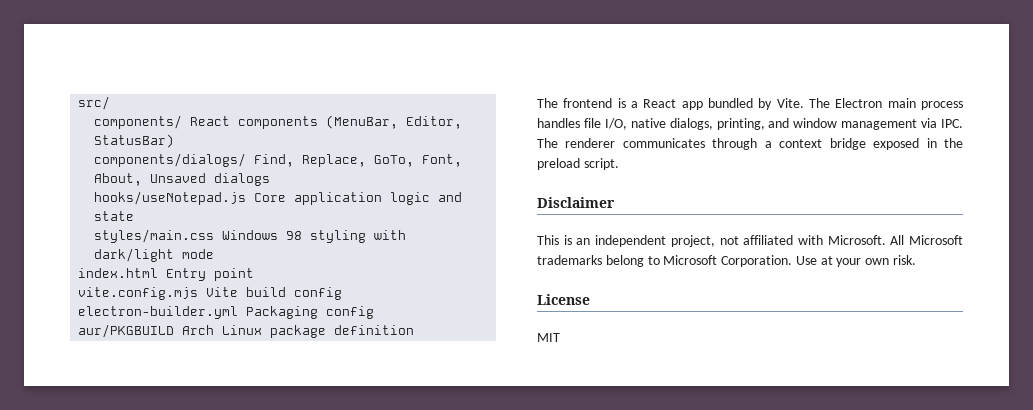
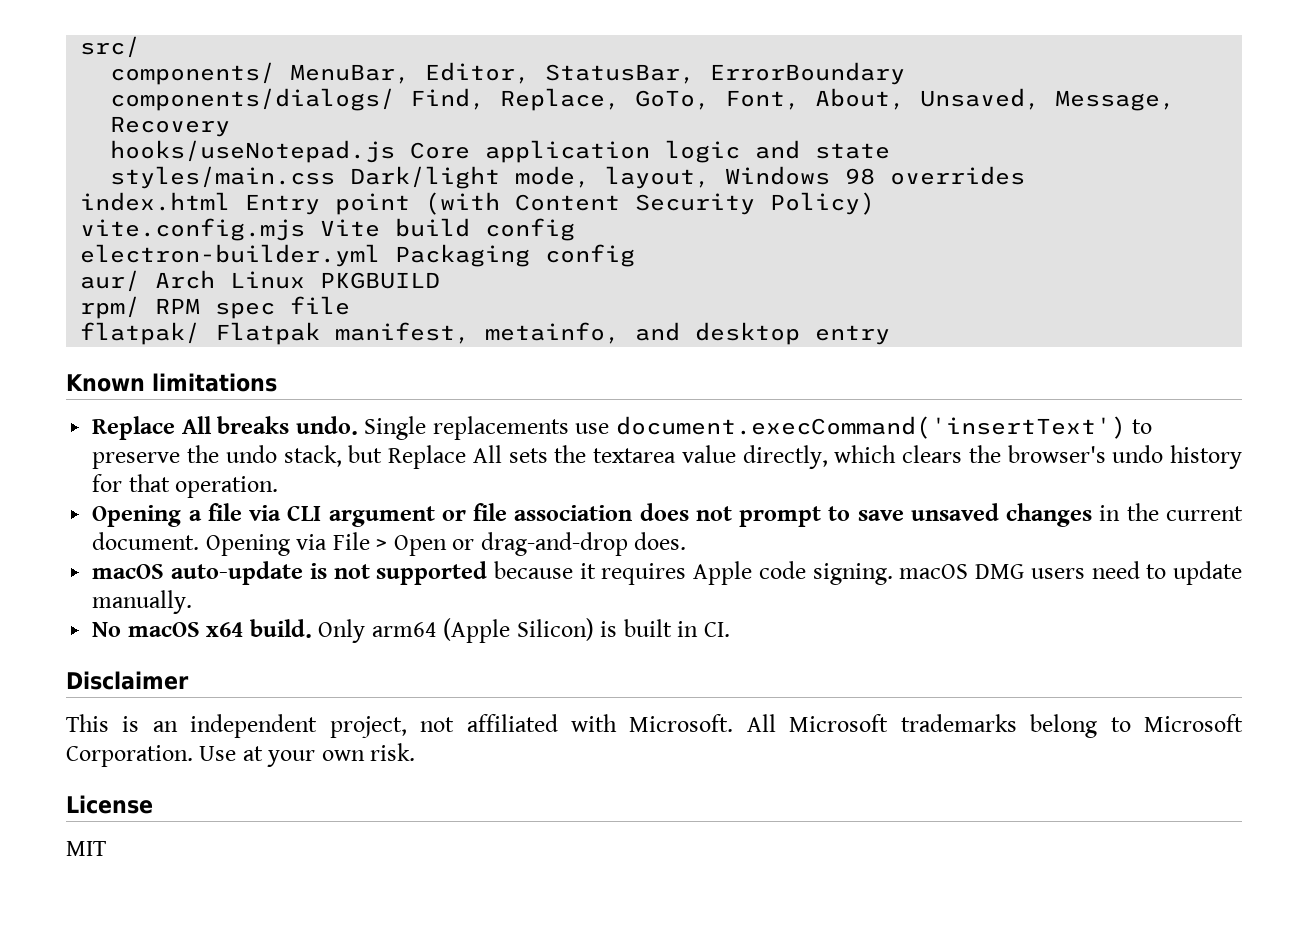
[190,115,463,129] [94,134,175,148] React components (MenuBar, Editor, StatusBar) -> [290,62,906,85] MenuBar, Editor, StatusBar, ErrorBoundary
[150,173,271,186] Unsaved dialogs -> [920,88,1176,111] [110,116,231,137] Unsaved, Message, Recovery
[222,230,407,243] [94,248,215,262] Windows 98 styling with dark/light mode -> [350,166,1026,189] Dark/light mode, layout, Windows 98 overrides
(255, 274) none -> [425,192,876,215] (with Content Security Policy)
[78,324,175,338] aur/PKGBUILD -> [80,270,141,292] aur/
[270,325,415,338] [537,98,963,110] [537,118,963,130] [537,138,964,150] [537,158,619,170] package definition // The frontend is a React app bundled by Vite. The Electron main process handles file I/O, native dialogs, printing, and window management via IPC. The renderer communicates through a context bridge exposed in the preload script. -> [320,272,441,289] [80,296,351,319] [80,322,891,345] [66,373,277,392] [92,416,1153,440] [92,445,1242,469] [92,474,279,498] [92,503,1243,527] [92,532,687,556] [92,561,1242,585] [92,590,193,614] [92,618,730,643] PKGBUILD // rpm/ RPM spec file // flatpak/ Flatpak manifest, metainfo, and desktop entry // Known limitations // Replace All breaks undo. Single replacements use document.execCommand('insertText') to preserve the undo stack, but Replace All sets the textarea value directly, which clears the browser's undo history for that operation. // Opening a file via CLI argument or file association does not prompt to save unsaved changes in the current document. Opening via File > Open or drag-and-drop does. // macOS auto-update is not supported because it requires Apple code signing. macOS DMG users need to update manually. // No macOS x64 build. Only arm64 (Apple Silicon) is built in CI.

